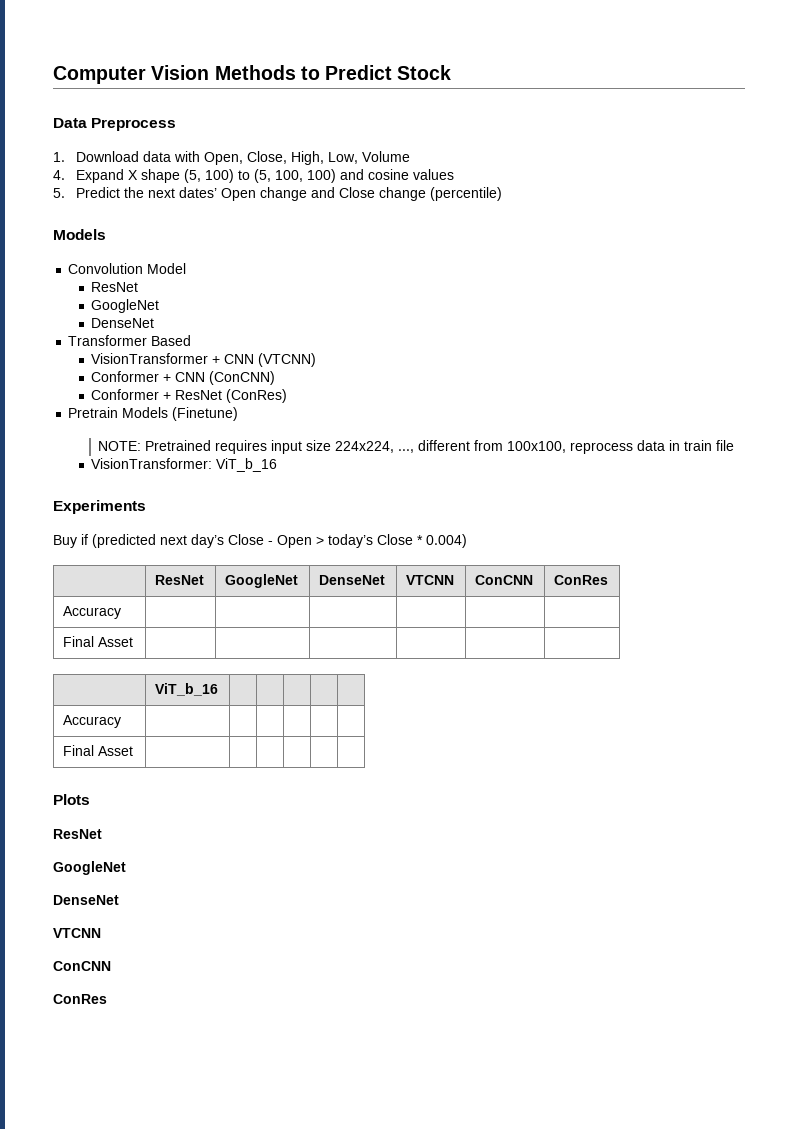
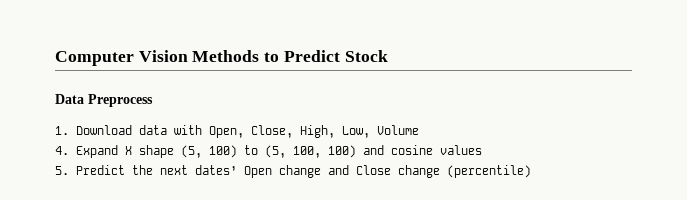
[53,229,106,240] [68,263,187,274] [91,282,139,292] [91,299,160,313] [91,318,155,328] [68,335,192,346] [91,353,317,367] [91,371,276,385] [91,389,288,403] [68,407,239,421] [98,440,735,454] [91,458,278,472] [53,500,146,514] [53,534,467,548] [155,575,205,585] [225,574,299,588] [319,575,386,585] [406,575,455,585] [475,575,534,585] [554,575,609,585] [63,606,122,619] [63,636,134,647] [155,683,219,696] [63,715,122,728] [63,745,134,756] [53,794,90,805] [53,829,102,839] [53,861,126,875] [53,895,119,905] [53,928,101,938] [53,961,111,971] [53,994,107,1004] // Models // Convolution Model // ResNet // GoogleNet // DenseNet // Transformer Based // VisionTransformer + CNN (VTCNN) // Conformer + CNN (ConCNN) // Conformer + ResNet (ConRes) // Pretrain Models (Finetune) // NOTE: Pretrained requires input size 224x224, ..., different from 100x100, reprocess data in train file // VisionTransformer: ViT_b_16 // Experiments // Buy if (predicted next day’s Close - Open > today’s Close * 0.004) // | ResNet | GoogleNet | DenseNet | VTCNN | ConCNN | ConRes // Accuracy | | | | | | // Final Asset | | | | | | // | ViT_b_16 | | | | | // Accuracy | | | | | | // Final Asset | | | | | | // Plots // ResNet // GoogleNet // DenseNet // VTCNN // ConCNN // ConRes -> (532, 171) none

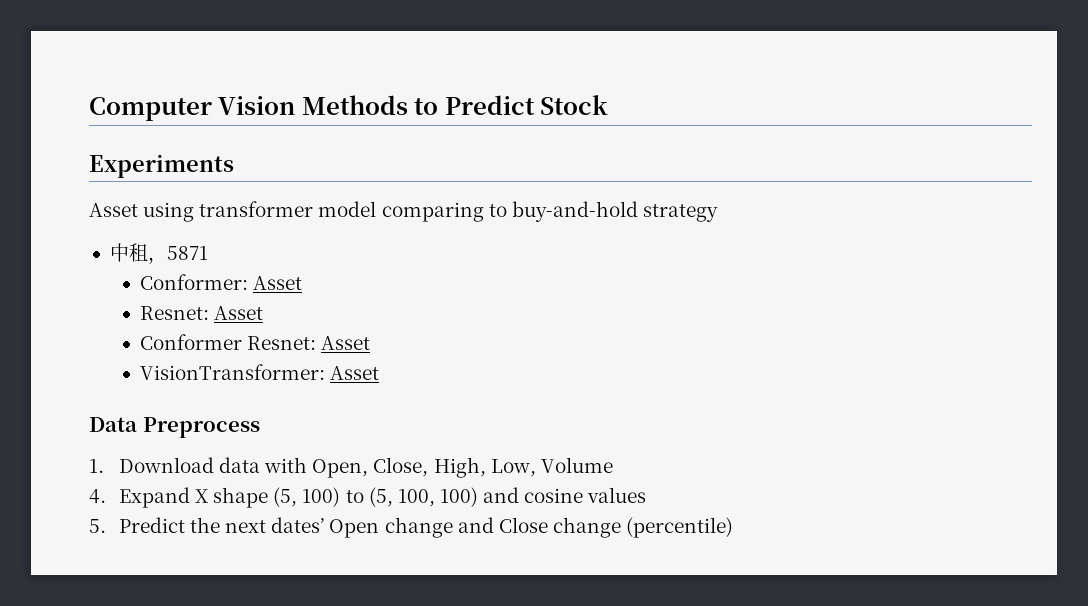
(388, 56) none -> [89,154,234,178] [89,201,718,222] [109,243,208,264] [139,274,302,290] [139,306,263,320] [139,334,371,350] [139,364,379,380] // Experiments // Asset using transformer model comparing to buy-and-hold strategy // 中租，5871 // Conformer: Asset // Resnet: Asset // Conformer Resnet: Asset // VisionTransformer: Asset

